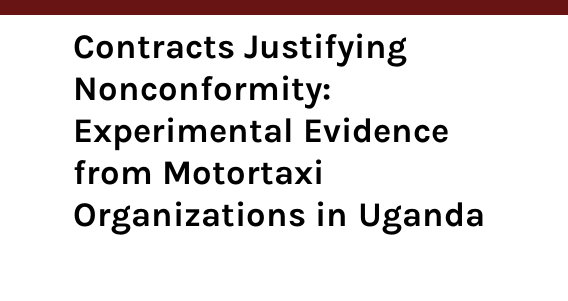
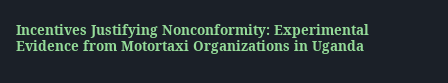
[73,35,235,59] Contracts -> [16,24,87,35] Incentives

